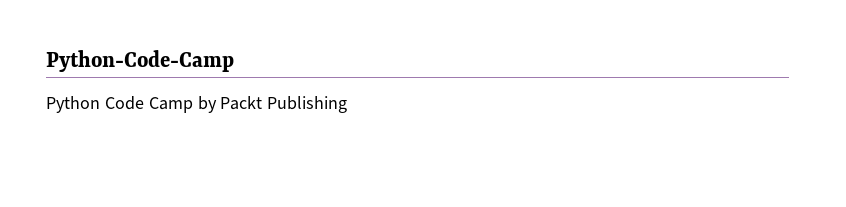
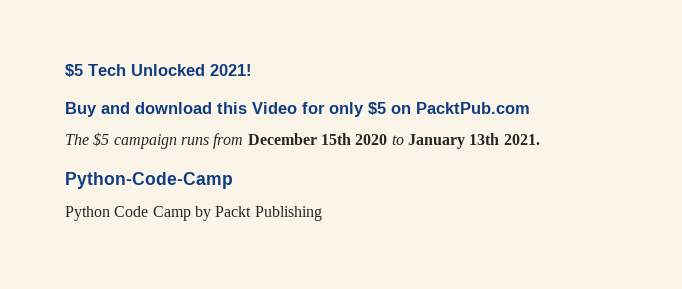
(46, 61) none -> [65,64,252,77] [65,102,530,117] [65,132,540,149] $5 Tech Unlocked 2021! // Buy and download this Video for only $5 on PacktPub.com // The $5 campaign runs from December 15th 2020 to January 13th 2021. //

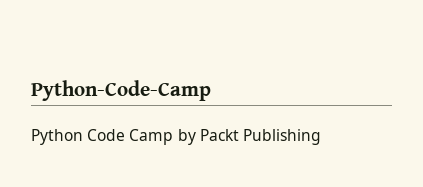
[65,64,252,77] [65,102,530,117] [65,132,540,149] $5 Tech Unlocked 2021! // Buy and download this Video for only $5 on PacktPub.com // The $5 campaign runs from December 15th 2020 to January 13th 2021. // -> (31, 90) none

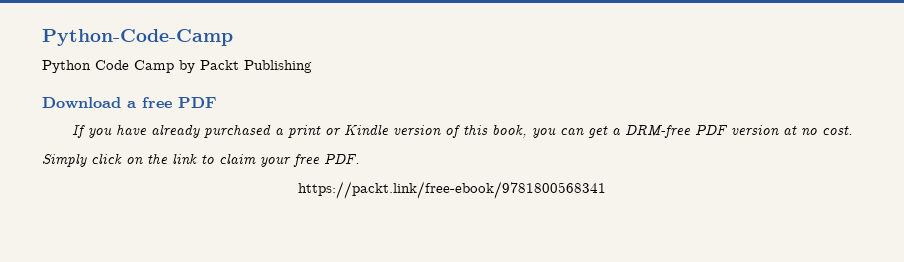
(321, 137) none -> [42,97,217,109] [71,124,853,138] [42,153,360,167] [298,181,606,199] // Download a free PDF // If you have already purchased a print or Kindle version of this book, you can get a DRM-free PDF version at no cost. // Simply click on the link to claim your free PDF. // https://packt.link/free-ebook/9781800568341

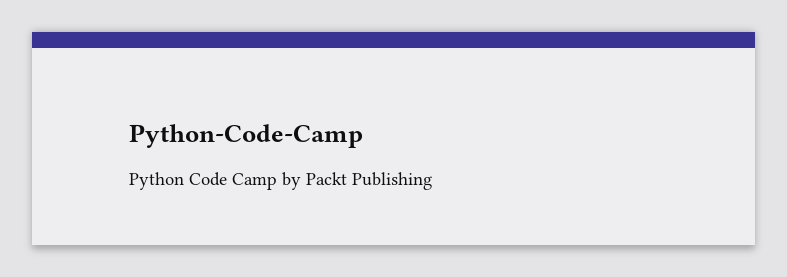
[42,97,217,109] [71,124,853,138] [42,153,360,167] [298,181,606,199] // Download a free PDF // If you have already purchased a print or Kindle version of this book, you can get a DRM-free PDF version at no cost. // Simply click on the link to claim your free PDF. // https://packt.link/free-ebook/9781800568341 -> (432, 181) none

